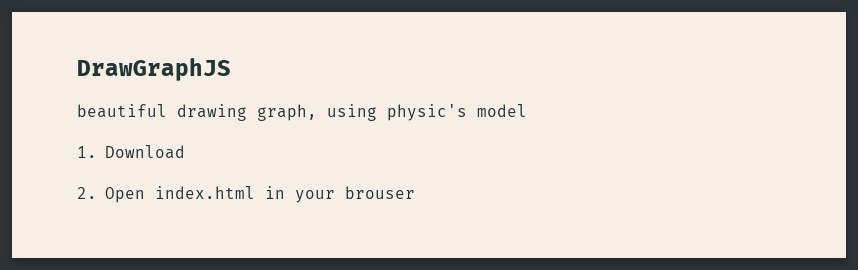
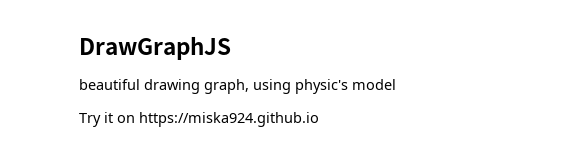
[77,145,185,159] [77,186,415,203] 1. Download // 2. Open index.html in your brouser -> [79,112,319,127] Try it on https://miska924.github.io

